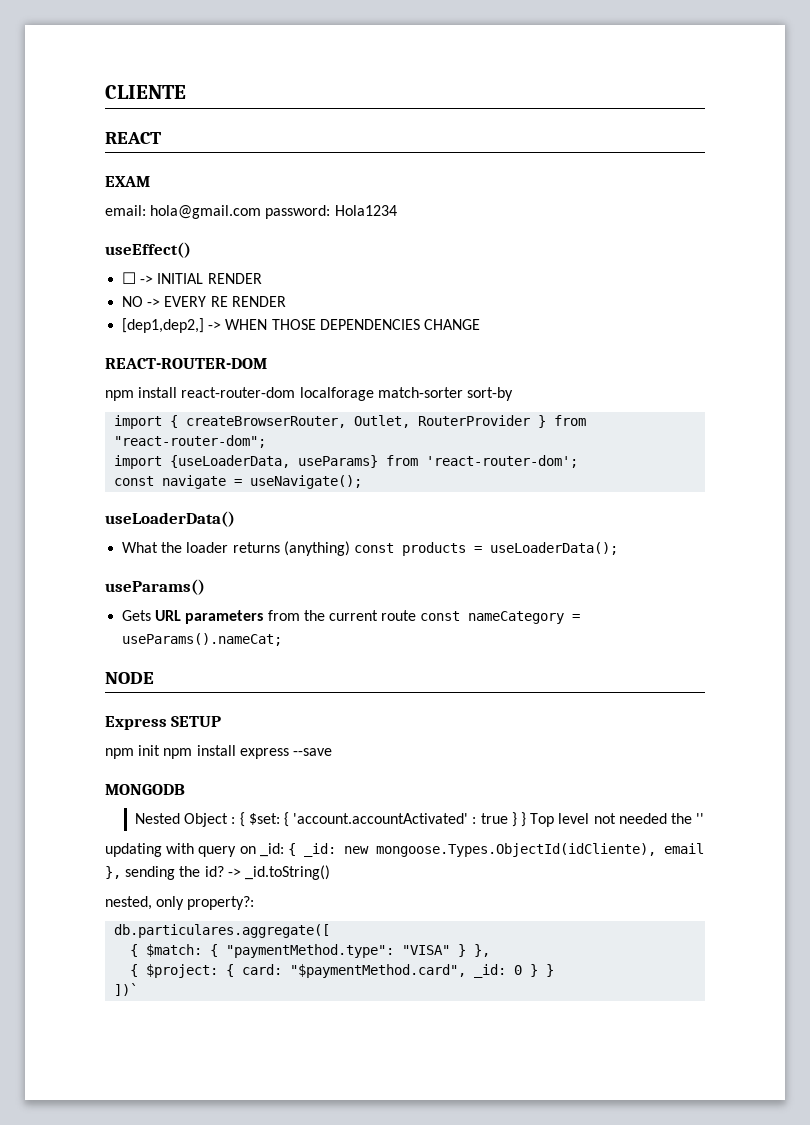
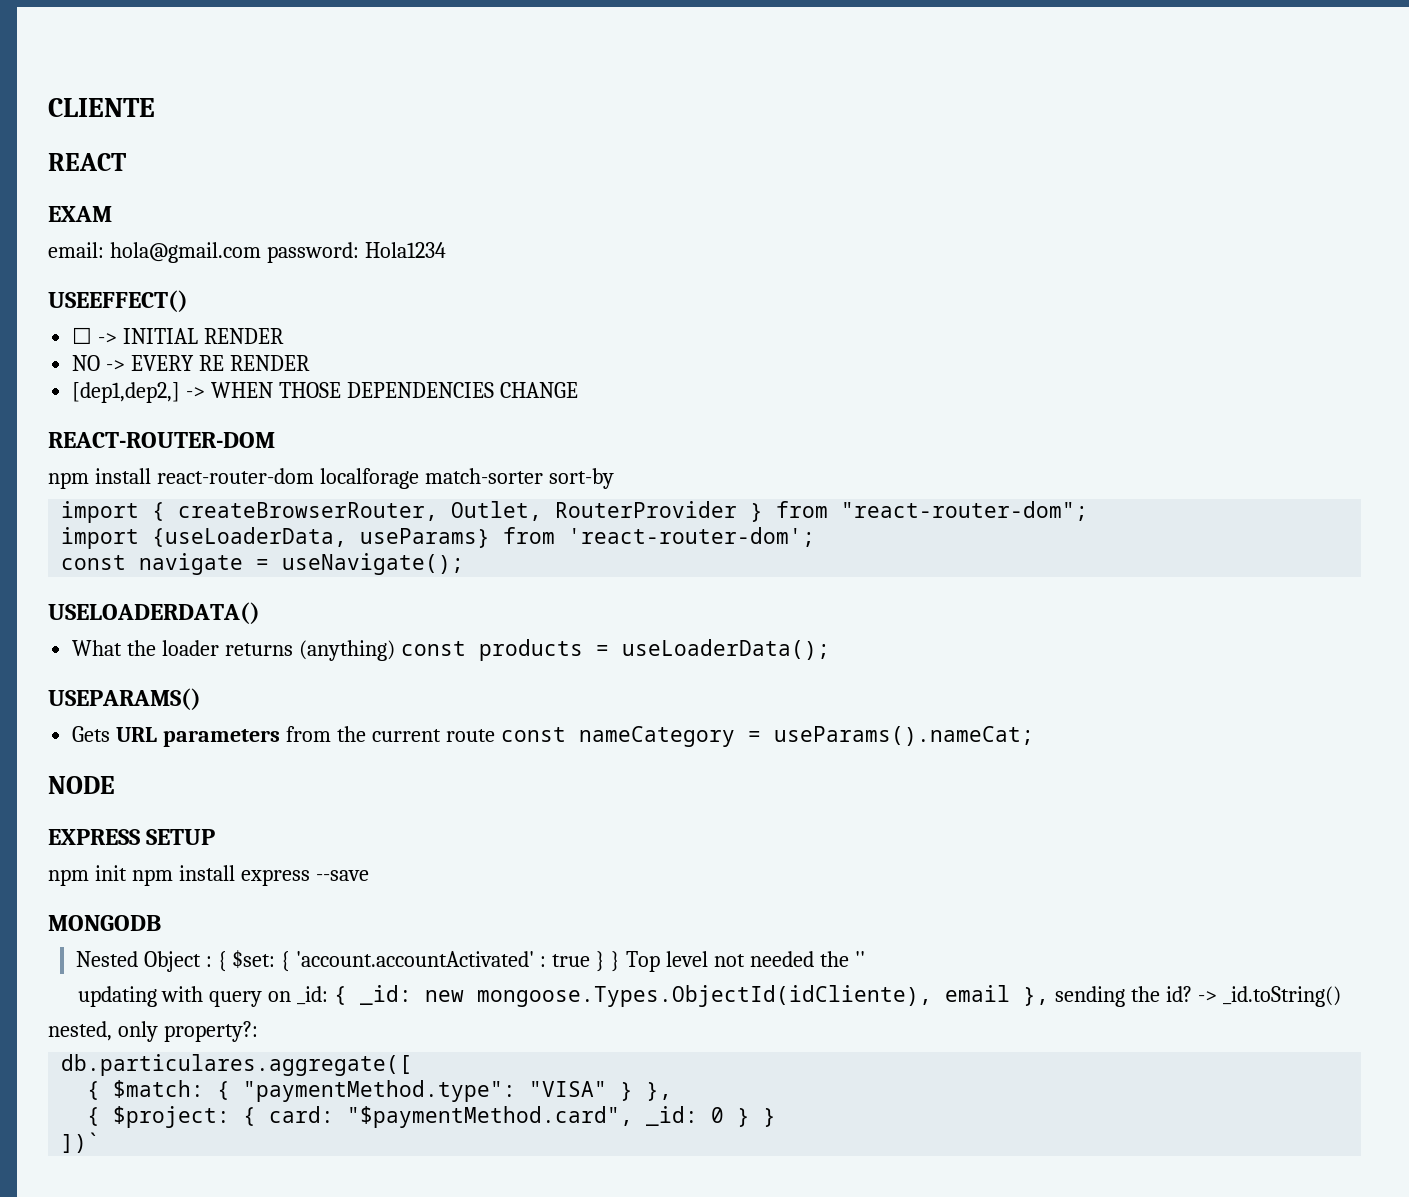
[105,242,191,258] useEffect() -> [48,290,188,312] USEEFFECT()
[105,511,235,527] useLoaderData() -> [48,602,260,624] USELOADERDATA()
[105,579,205,595] useParams() -> [48,688,201,710] USEPARAMS()
[105,716,167,730] Express -> [48,829,140,845] EXPRESS

